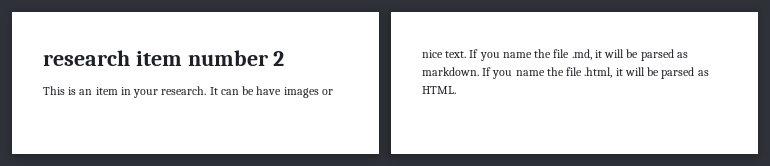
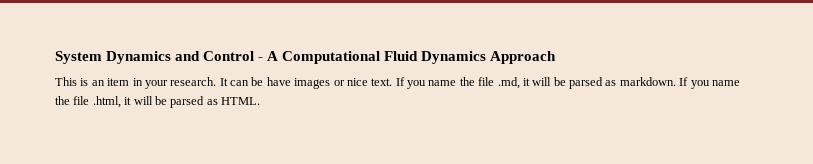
[43,50,285,66] research item number 2 -> [55,51,557,64] System Dynamics and Control - A Computational Fluid Dynamics Approach

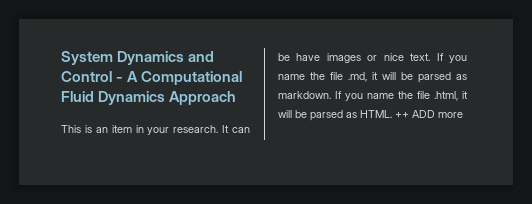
(260, 101) none -> [395,110,463,118] ++ ADD more

